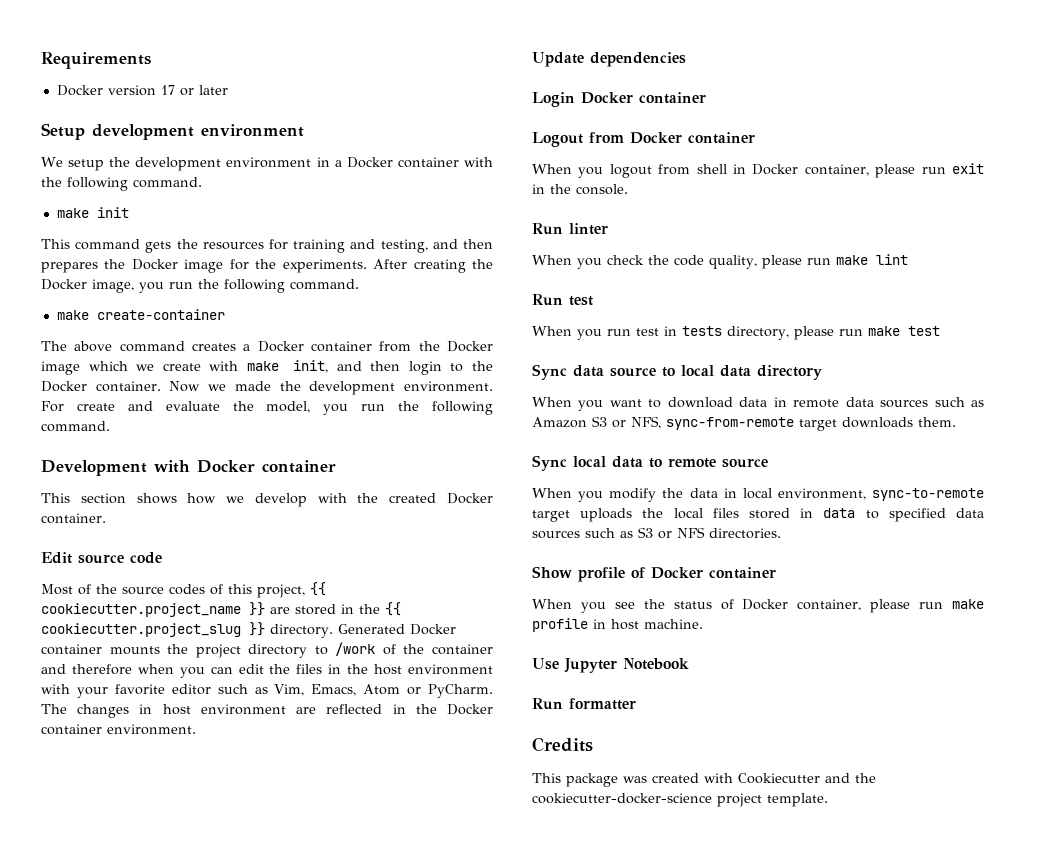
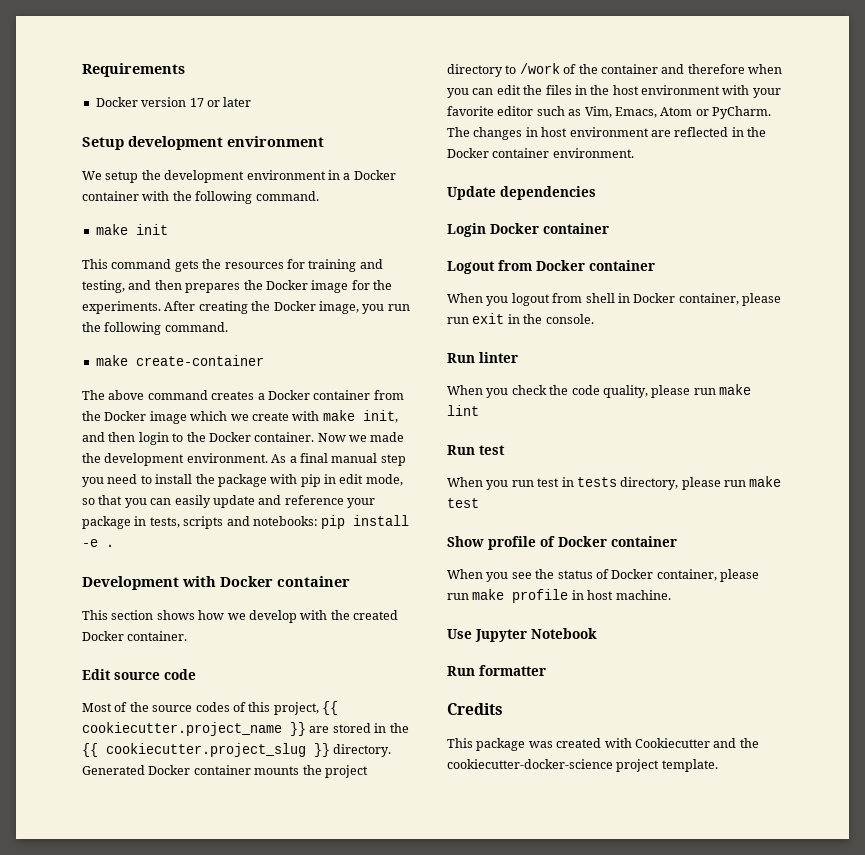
[41,401,494,415] [41,421,110,432] For create and evaluate the model, you run the following command. -> [271,453,406,466] [82,474,403,487] [82,495,375,508] [82,515,410,529] [82,539,114,547] As a final manual step you need to install the package with pip in edit mode, so that you can easily update and reference your package in tests, scripts and notebooks: pip install -e .
[532,364,822,380] [532,397,984,411] [532,416,956,431] [532,455,768,471] [532,488,984,502] [532,508,984,522] [532,527,781,539] // Sync data source to local data directory // When you want to download data in remote data sources such as Amazon S3 or NFS, sync-from-remote target downloads them. // Sync local data to remote source // When you modify the data in local environment, sync-to-remote target uploads the local files stored in data to specified data sources such as S3 or NFS directories. -> (479, 503) none

